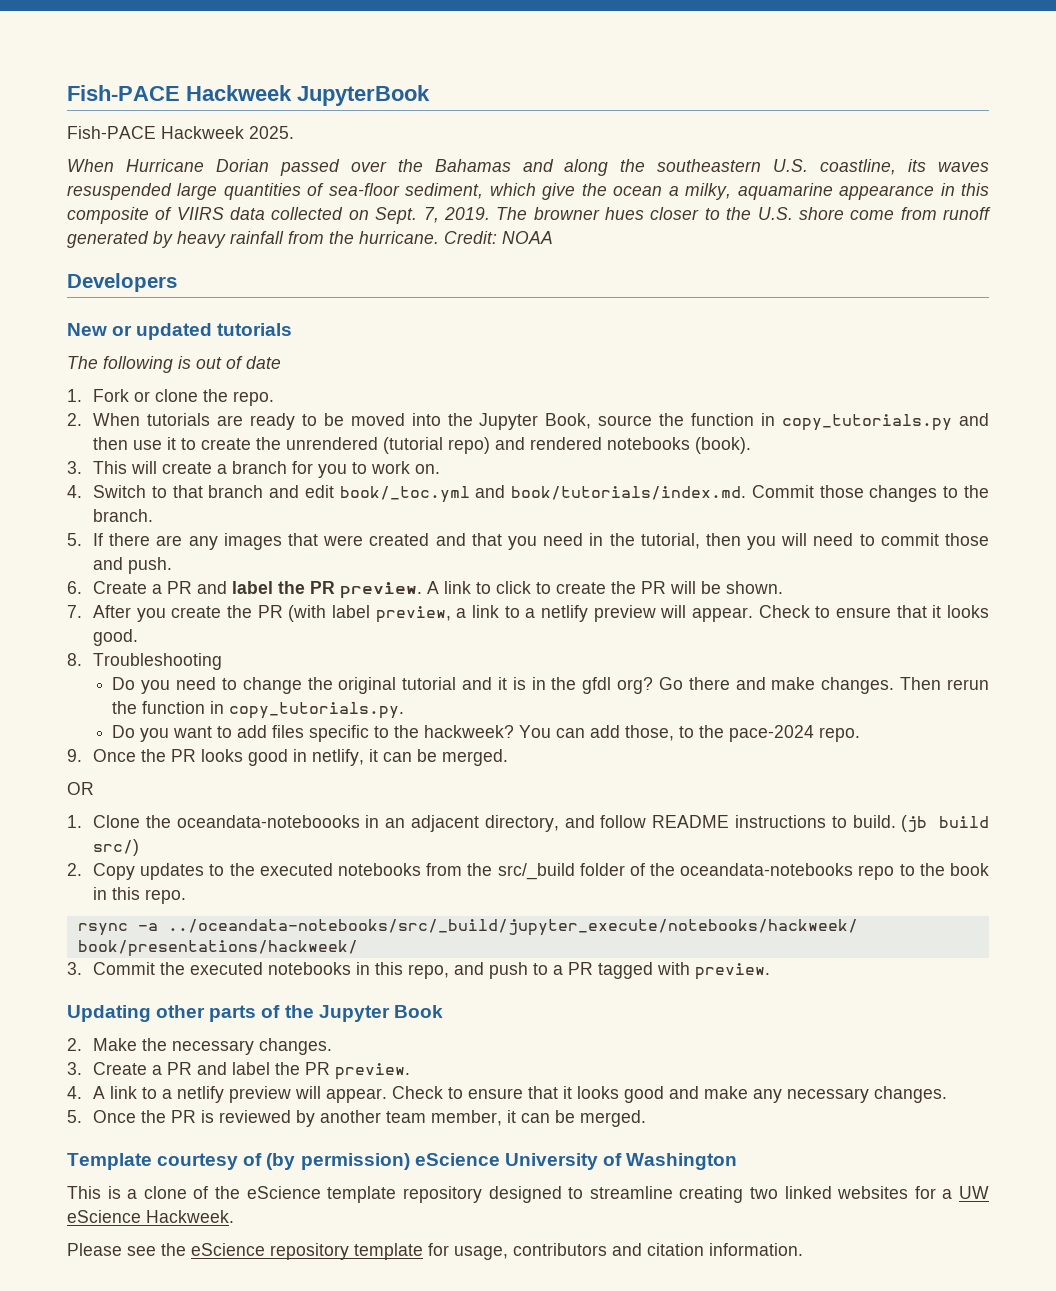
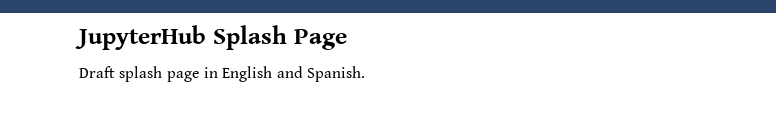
[67,85,430,106] [67,126,294,139] [67,159,990,176] [67,183,990,200] [67,207,991,224] [67,231,553,248] [67,273,177,292] [67,323,293,340] [67,356,281,373] [67,389,275,406] [67,413,989,431] [93,437,752,454] [67,461,441,478] [67,485,989,503] [93,509,154,522] [67,533,989,550] [93,557,173,574] [67,581,784,599] [67,605,989,623] [93,629,139,646] [67,653,223,670] [112,677,989,694] [112,701,405,719] [112,725,861,742] [67,749,509,766] [67,782,94,795] [67,815,989,832] [93,839,140,856] [67,863,989,880] [93,887,187,904] [77,919,858,936] [77,940,358,957] [67,962,771,980] [67,1005,443,1022] [67,1038,333,1055] [67,1062,411,1080] [67,1086,948,1103] [67,1110,647,1127] [67,1153,738,1170] [67,1186,989,1203] [67,1210,234,1223] [67,1243,803,1260] Fish-PACE Hackweek JupyterBook // Fish-PACE Hackweek 2025. // When Hurricane Dorian passed over the Bahamas and along the southeastern U.S. coastline, its waves resuspended large quantities of sea-floor sediment, which give the ocean a milky, aquamarine appearance in this composite of VIIRS data collected on Sept. 7, 2019. The browner hues closer to the U.S. shore come from runoff generated by heavy rainfall from the hurricane. Credit: NOAA // Developers // New or updated tutorials // The following is out of date // 1. Fork or clone the repo. // 2. When tutorials are ready to be moved into the Jupyter Book, source the function in copy_tutorials.py and then use it to create the unrendered (tutorial repo) and rendered notebooks (book). // 3. This will create a branch for you to work on. // 4. Switch to that branch and edit book/_toc.yml and book/tutorials/index.md. Commit those changes to the branch. // 5. If there are any images that were created and that you need in the tutorial, then you will need to commit those and push. // 6. Create a PR and label the PR preview. A link to click to create the PR will be shown. // 7. After you create the PR (with label preview, a link to a netlify preview will appear. Check to ensure that it looks good. // 8. Troubleshooting // Do you need to change the original tutorial and it is in the gfdl org? Go there and make changes. Then rerun the function in copy_tutorials.py. // Do you want to add files specific to the hackweek? You can add those, to the pace-2024 repo. // 9. Once the PR looks good in netlify, it can be merged. // OR // 1. Clone the oceandata-noteboooks in an adjacent directory, and follow README instructions to build. (jb build src/) // 2. Copy updates to the executed notebooks from the src/_build folder of the oceandata-notebooks repo to the book in this repo. // rsync -a ../oceandata-notebooks/src/_build/jupyter_execute/notebooks/hackweek/ book/presentations/hackweek/ // 3. Commit the executed notebooks in this repo, and push to a PR tagged with preview. // Updating other parts of the Jupyter Book // 2. Make the necessary changes. // 3. Create a PR and label the PR preview. // 4. A link to a netlify preview will appear. Check to ensure that it looks good and make any necessary changes. // 5. Once the PR is reviewed by another team member, it can be merged. // Template courtesy of (by permission) eScience University of Washington // This is a clone of the eScience template repository designed to streamline creating two linked websites for a UW eScience Hackweek. // Please see the eScience repository template for usage, contributors and citation information. -> [75,25,347,50] [79,66,365,82] JupyterHub Splash Page // Draft splash page in English and Spanish.

